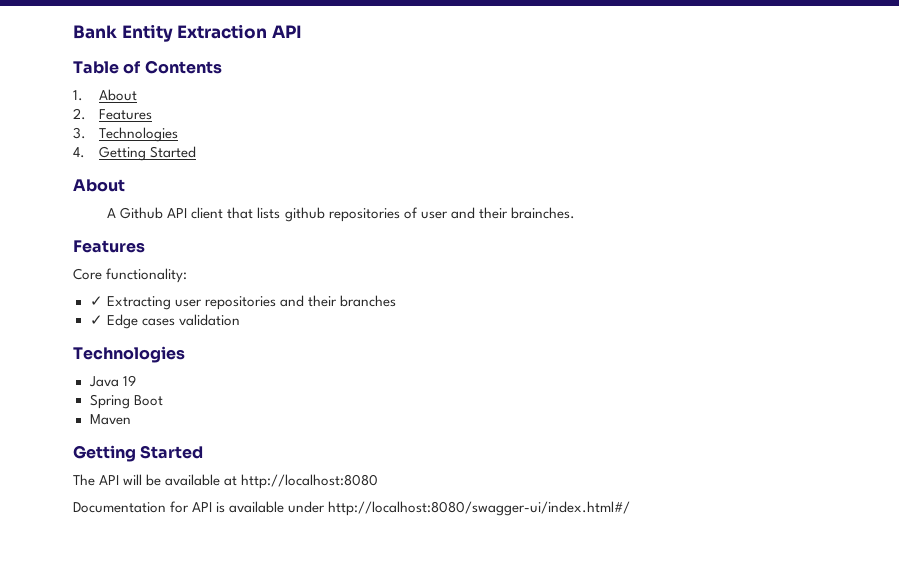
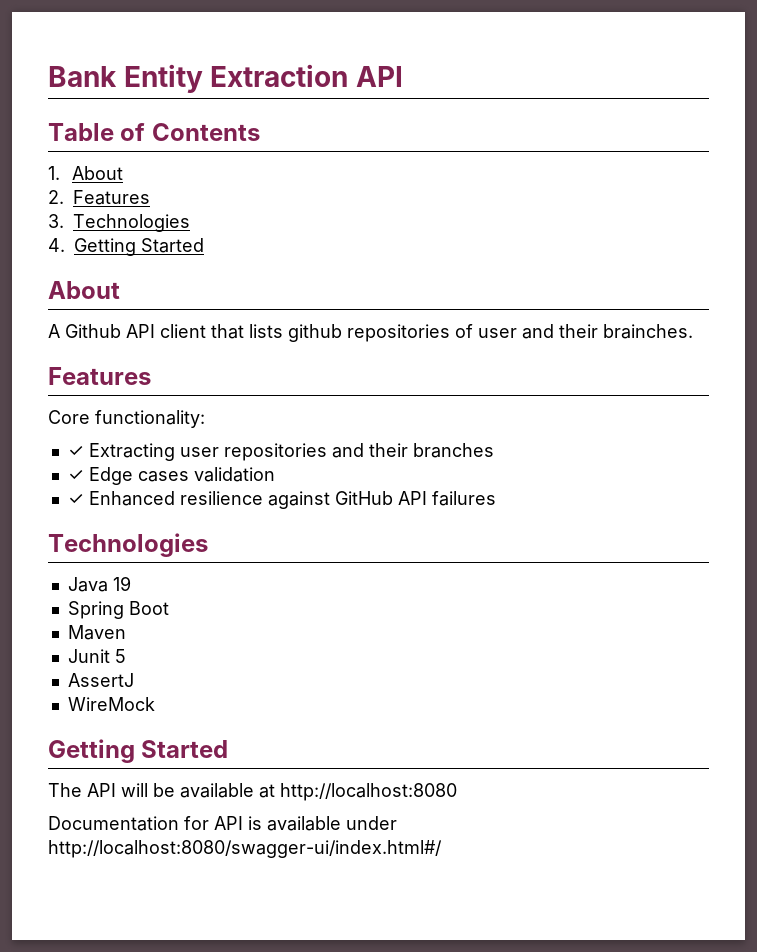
(240, 320) none -> [67,491,496,509] // ✓ Enhanced resilience against GitHub API failures
(131, 419) none -> [67,649,126,663] [67,673,134,687] [67,697,155,711] // Junit 5 // AssertJ // WireMock

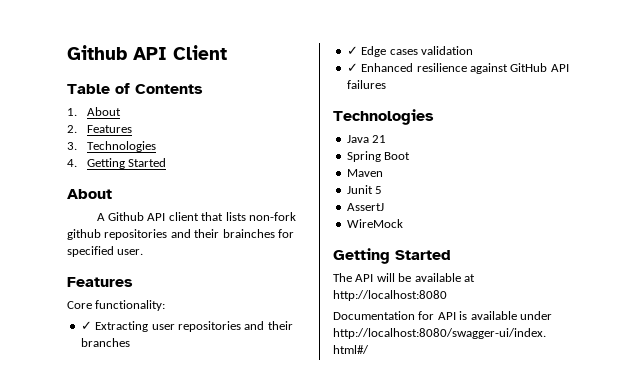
[48,64,403,93] Bank Entity Extraction API -> [67,45,227,60] Github API Client
(283, 331) none -> [248,212,296,221] non-fork
[455,324,693,339] of user and their brainches. -> [170,229,294,238] [67,246,144,257] and their brainches for specified user.
[112,576,131,591] 19 -> [372,135,387,143] 21

